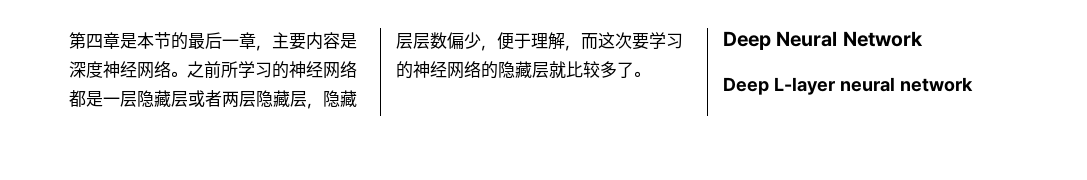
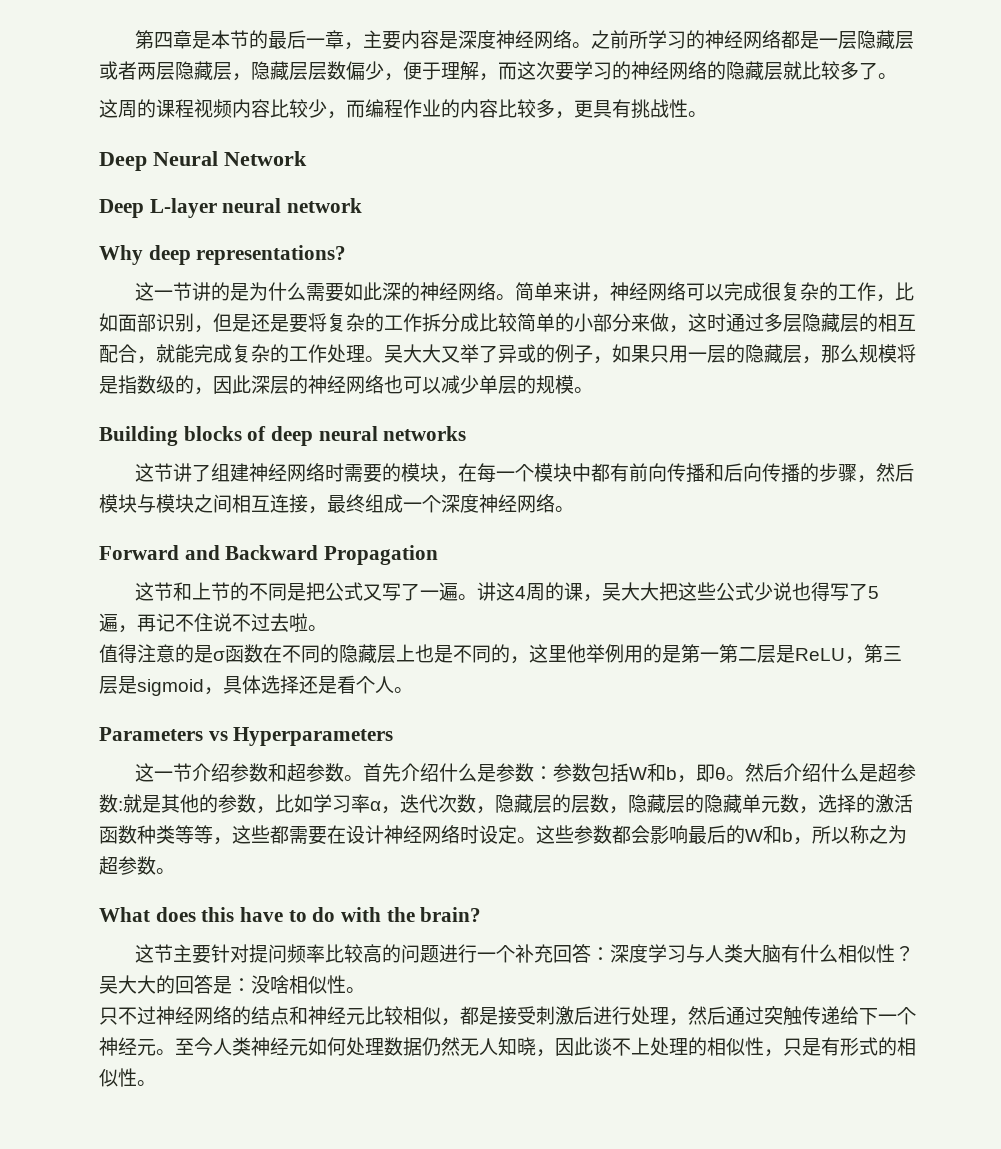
(650, 74) none -> [99,99,707,119] // 这周的课程视频内容比较少，而编程作业的内容比较多，更具有挑战性。
(973, 84) none -> [99,245,347,265] [135,282,915,302] [99,313,916,333] [99,344,916,364] [99,375,593,395] [99,426,467,446] [135,463,915,483] [99,494,574,514] [99,545,439,565] [135,582,880,602] [99,613,327,633] [99,644,902,664] [99,675,413,696] [99,727,394,746] [135,763,917,783] [99,794,913,814] [99,825,907,845] [99,856,175,875] [99,907,482,922] [135,944,915,964] [99,975,365,994] [99,1006,916,1026] [99,1037,916,1057] [99,1068,156,1087] // Why deep representations? // 这一节讲的是为什么需要如此深的神经网络。简单来讲，神经网络可以完成很复杂的工作，比如面部识别，但是还是要将复杂的工作拆分成比较简单的小部分来做，这时通过多层隐藏层的相互配合，就能完成复杂的工作处理。吴大大又举了异或的例子，如果只用一层的隐藏层，那么规模将是指数级的，因此深层的神经网络也可以减少单层的规模。 // Building blocks of deep neural networks // 这节讲了组建神经网络时需要的模块，在每一个模块中都有前向传播和后向传播的步骤，然后模块与模块之间相互连接，最终组成一个深度神经网络。 // Forward and Backward Propagation // 这节和上节的不同是把公式又写了一遍。讲这4周的课，吴大大把这些公式少说也得写了5遍，再记不住说不过去啦。 // 值得注意的是σ函数在不同的隐藏层上也是不同的，这里他举例用的是第一第二层是ReLU，第三层是sigmoid，具体选择还是看个人。 // Parameters vs Hyperparameters // 这一节介绍参数和超参数。首先介绍什么是参数：参数包括W和b，即θ。然后介绍什么是超参数:就是其他的参数，比如学习率α，迭代次数，隐藏层的层数，隐藏层的隐藏单元数，选择的激活函数种类等等，这些都需要在设计神经网络时设定。这些参数都会影响最后的W和b，所以称之为超参数。 // What does this have to do with the brain? // 这节主要针对提问频率比较高的问题进行一个补充回答：深度学习与人类大脑有什么相似性？吴大大的回答是：没啥相似性。 // 只不过神经网络的结点和神经元比较相似，都是接受刺激后进行处理，然后通过突触传递给下一个神经元。至今人类神经元如何处理数据仍然无人知晓，因此谈不上处理的相似性，只是有形式的相似性。

